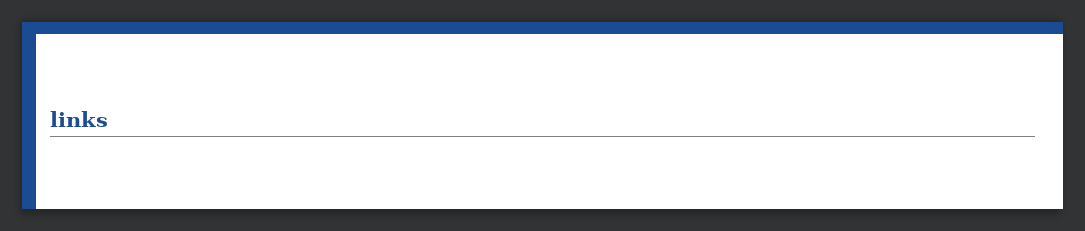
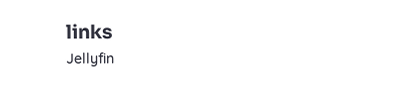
(108, 119) none -> [66,52,115,67] // Jellyfin

